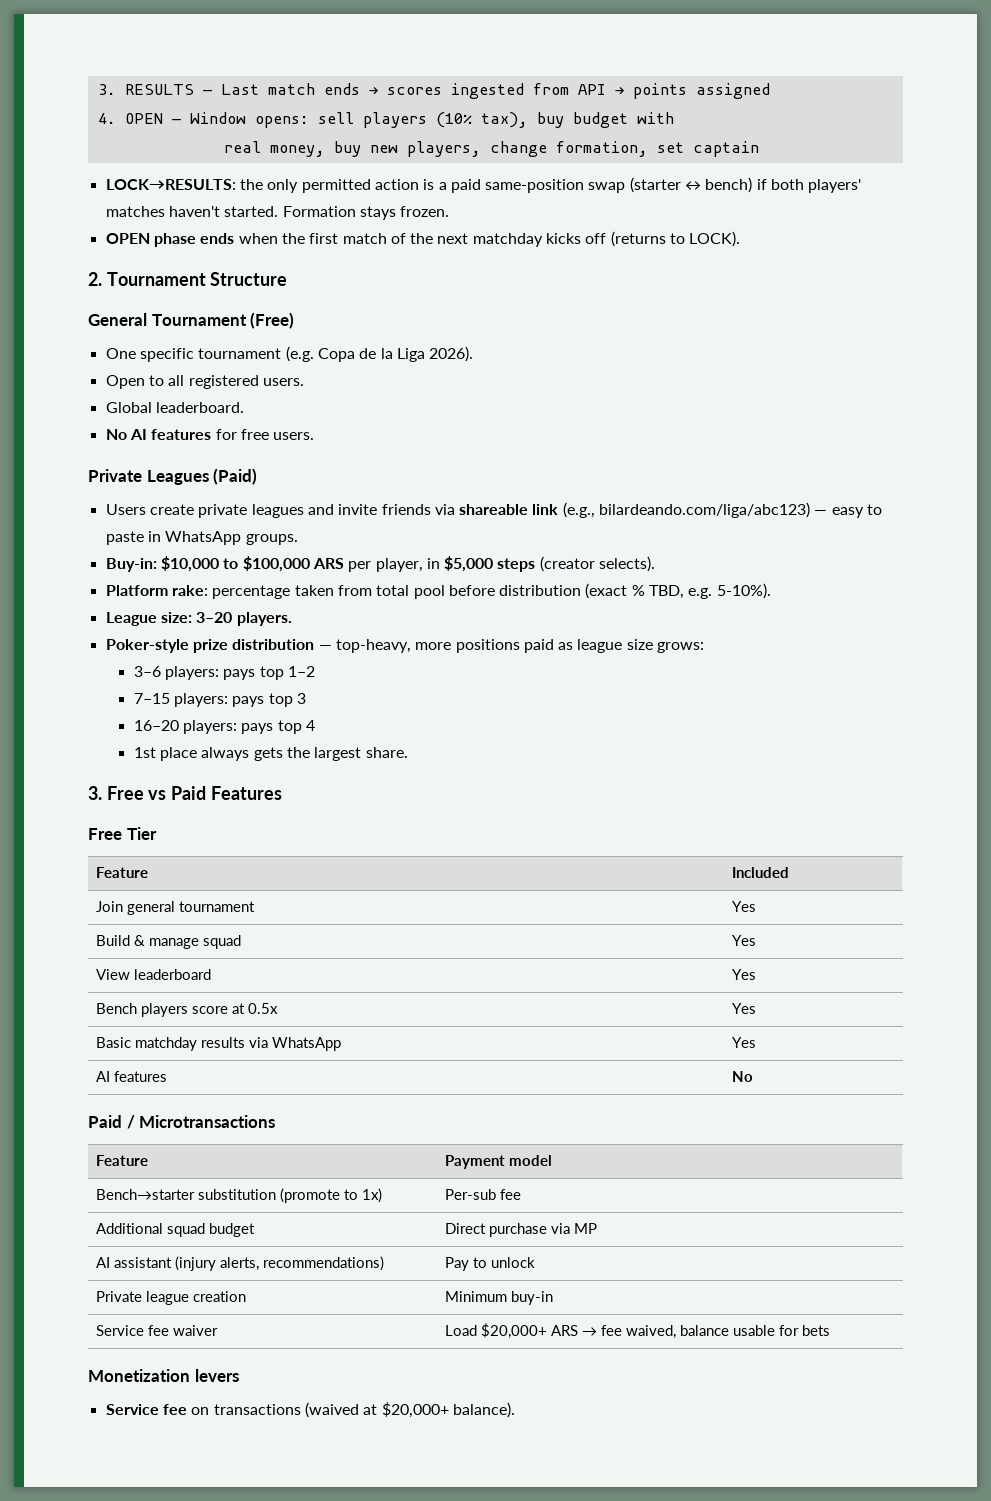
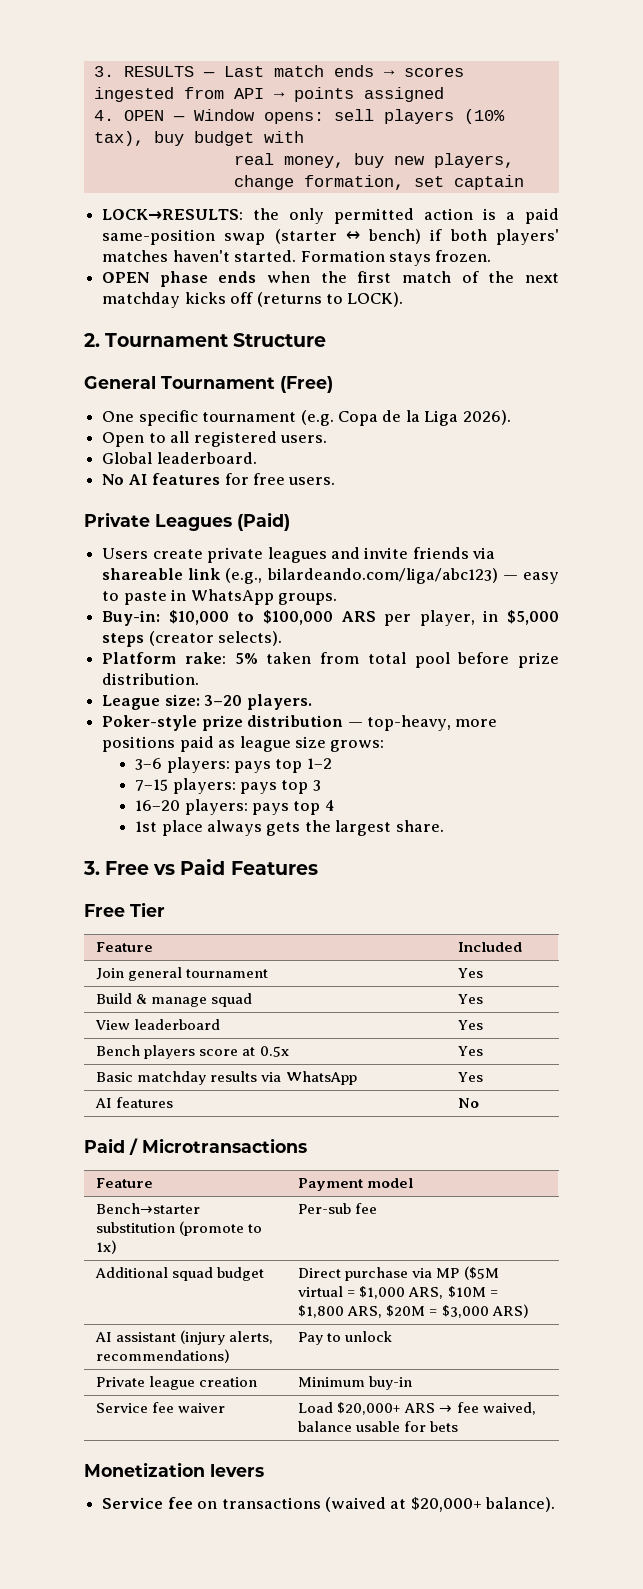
[212,585,291,599] percentage -> [234,653,258,664] 5%
[499,583,771,599] distribution (exact % TBD, e.g. 5-10%). -> [518,652,559,668] [102,673,200,685] prize distribution.
(598, 1228) none -> [463,1266,499,1280] [298,1286,498,1299] [298,1304,529,1318] ($5M virtual = $1,000 ARS, $10M = $1,800 ARS, $20M = $3,000 ARS)

